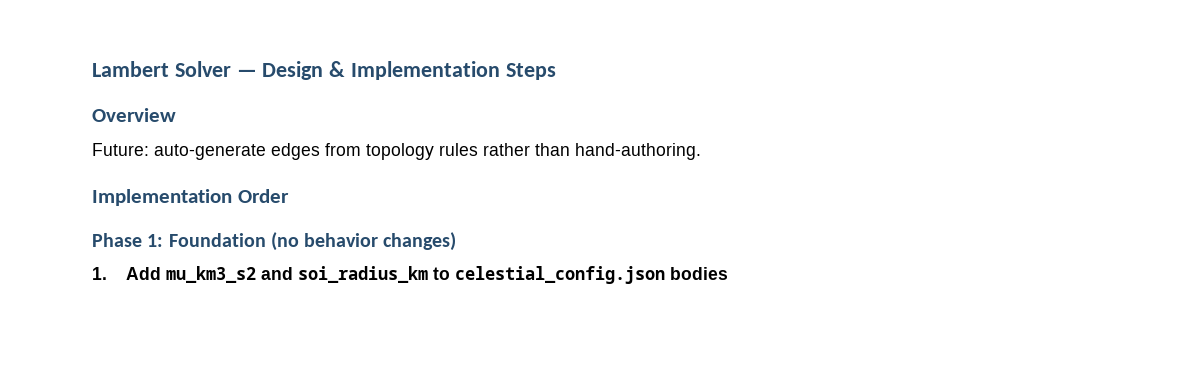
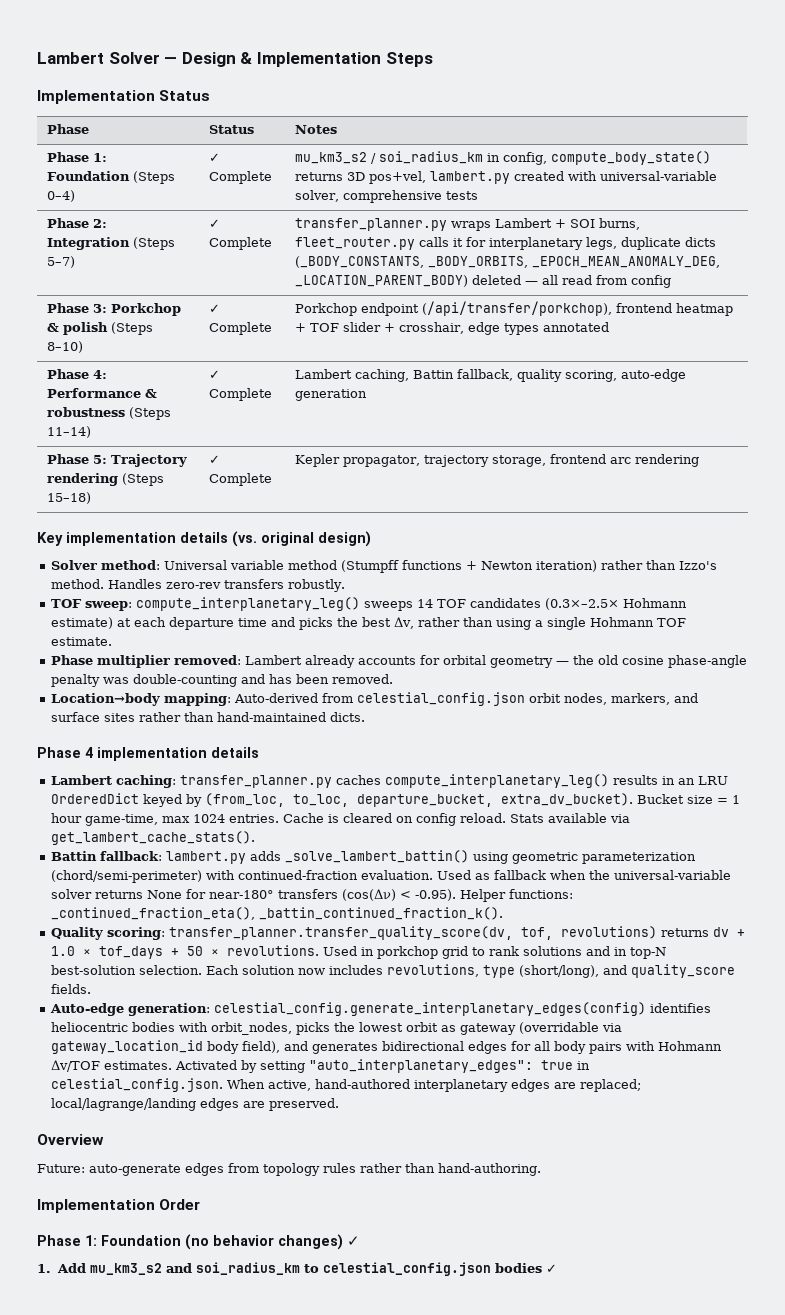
(556, 71) none -> [37,90,211,104] [46,124,89,134] [208,125,254,134] [294,125,337,134] [46,152,107,162] [46,171,175,184] [46,190,75,202] [208,153,220,162] [208,171,272,184] [294,151,711,165] [294,171,717,184] [294,190,478,203] [46,218,107,228] [46,237,175,250] [46,256,75,268] [208,219,220,228] [208,237,272,250] [294,218,640,231] [294,237,716,250] [294,256,720,268] [294,275,671,288] [46,303,181,316] [46,322,153,335] [46,341,83,353] [208,304,220,313] [208,322,272,335] [294,301,733,316] [294,322,609,335] [46,369,107,379] [46,388,157,398] [46,407,171,420] [46,426,91,438] [208,370,220,379] [208,388,272,401] [294,369,686,382] [294,389,367,401] [46,454,187,467] [46,473,164,486] [46,492,91,504] [208,455,220,464] [208,473,272,486] [294,454,699,467] [37,531,371,547] [51,560,718,573] [51,579,346,592] [51,597,688,611] [51,617,687,630] [51,637,113,646] [51,655,748,668] [51,674,394,687] [51,692,699,706] [51,712,366,722] [37,747,259,761] [51,774,729,788] [51,793,741,807] [51,813,631,826] [51,831,256,845] [51,850,697,864] [51,870,732,883] [51,889,574,902] [51,907,504,920] [51,926,746,940] [51,945,667,959] [51,964,736,978] [51,984,92,994] [50,1002,712,1016] [51,1022,623,1035] [51,1040,723,1054] [51,1059,591,1073] [51,1078,642,1092] [51,1098,340,1111] // Implementation Status // Phase | Status | Notes // Phase 1: Foundation (Steps 0–4) | ✓ Complete | mu_km3_s2 / soi_radius_km in config, compute_body_state() returns 3D pos+vel, lambert.py created with universal-variable solver, comprehensive tests // Phase 2: Integration (Steps 5–7) | ✓ Complete | transfer_planner.py wraps Lambert + SOI burns, fleet_router.py calls it for interplanetary legs, duplicate dicts (_BODY_CONSTANTS, _BODY_ORBITS, _EPOCH_MEAN_ANOMALY_DEG, _LOCATION_PARENT_BODY) deleted — all read from config // Phase 3: Porkchop & polish (Steps 8–10) | ✓ Complete | Porkchop endpoint (/api/transfer/porkchop), frontend heatmap + TOF slider + crosshair, edge types annotated // Phase 4: Performance & robustness (Steps 11–14) | ✓ Complete | Lambert caching, Battin fallback, quality scoring, auto-edge generation // Phase 5: Trajectory rendering (Steps 15–18) | ✓ Complete | Kepler propagator, trajectory storage, frontend arc rendering // Key implementation details (vs. original design) // Solver method: Universal variable method (Stumpff functions + Newton iteration) rather than Izzo's method. Handles zero-rev transfers robustly. // TOF sweep: compute_interplanetary_leg() sweeps 14 TOF candidates (0.3×–2.5× Hohmann estimate) at each departure time and picks the best Δv, rather than using a single Hohmann TOF estimate. // Phase multiplier removed: Lambert already accounts for orbital geometry — the old cosine phase-angle penalty was double-counting and has been removed. // Location→body mapping: Auto-derived from celestial_config.json orbit nodes, markers, and surface sites rather than hand-maintained dicts. // Phase 4 implementation details // Lambert caching: transfer_planner.py caches compute_interplanetary_leg() results in an LRU OrderedDict keyed by (from_loc, to_loc, departure_bucket, extra_dv_bucket). Bucket size = 1 hour game-time, max 1024 entries. Cache is cleared on config reload. Stats available via get_lambert_cache_stats(). // Battin fallback: lambert.py adds _solve_lambert_battin() using geometric parameterization (chord/semi-perimeter) with continued-fraction evaluation. Used as fallback when the universal-variable solver returns None for near-180° transfers (cos(Δν) < -0.95). Helper functions: _continued_fraction_eta(), _battin_continued_fraction_k(). // Quality scoring: transfer_planner.transfer_quality_score(dv, tof, revolutions) returns dv + 1.0 × tof_days + 50 × revolutions. Used in porkchop grid to rank solutions and in top-N best-solution selection. Each solution now includes revolutions, type (short/long), and quality_score fields. // Auto-edge generation: celestial_config.generate_interplanetary_edges(config) identifies heliocentric bodies with orbit_nodes, picks the lowest orbit as gateway (overridable via gateway_location_id body field), and generates bidirectional edges for all body pairs with Hohmann Δv/TOF estimates. Activated by setting "auto_interplanetary_edges": true in celestial_config.json. When active, hand-authored interplanetary edges are replaced; local/lagrange/landing edges are preserved.
(457, 241) none -> [347,1236,360,1246] ✓
(728, 273) none -> [545,1264,557,1273] ✓

